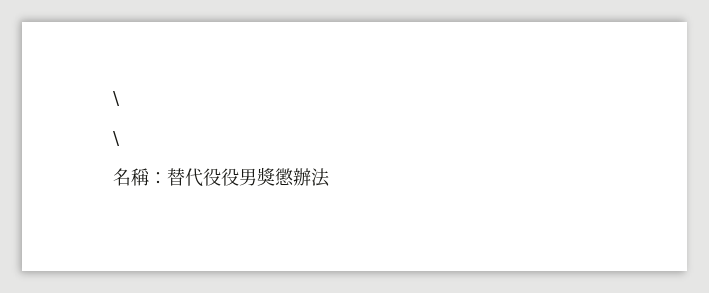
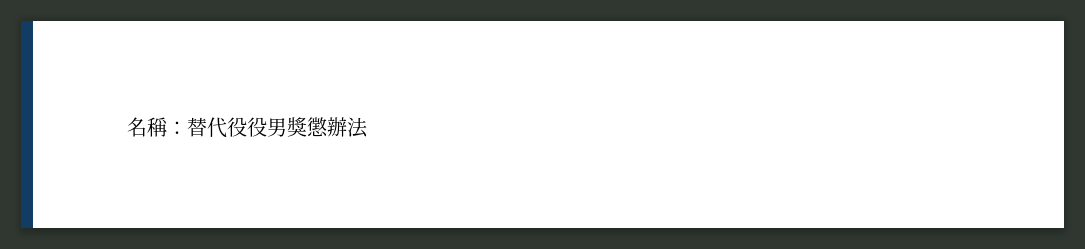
[113,91,120,106] [113,131,120,146] \ // \ // -> (127, 127) none

